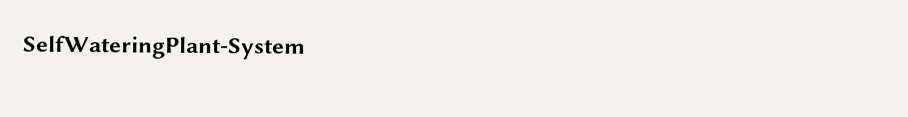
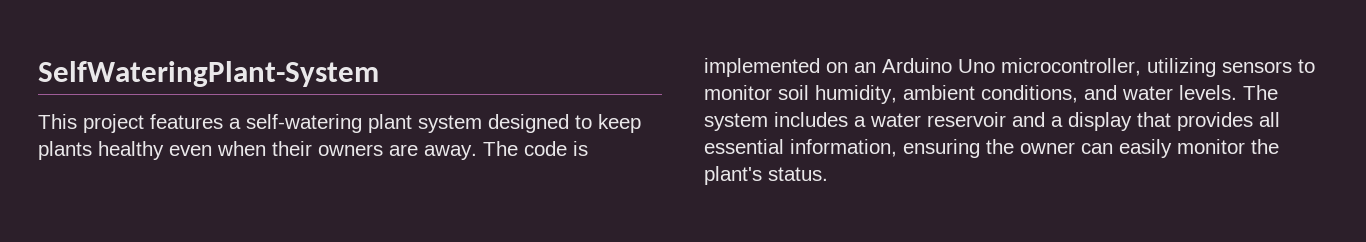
(306, 47) none -> [38,114,641,133] [38,141,588,160] [704,58,1315,77] [704,85,1278,104] [704,112,1280,131] [704,139,1279,158] [704,166,828,185] // This project features a self-watering plant system designed to keep plants healthy even when their owners are away. The code is implemented on an Arduino Uno microcontroller, utilizing sensors to monitor soil humidity, ambient conditions, and water levels. The system includes a water reservoir and a display that provides all essential information, ensuring the owner can easily monitor the plant's status.

